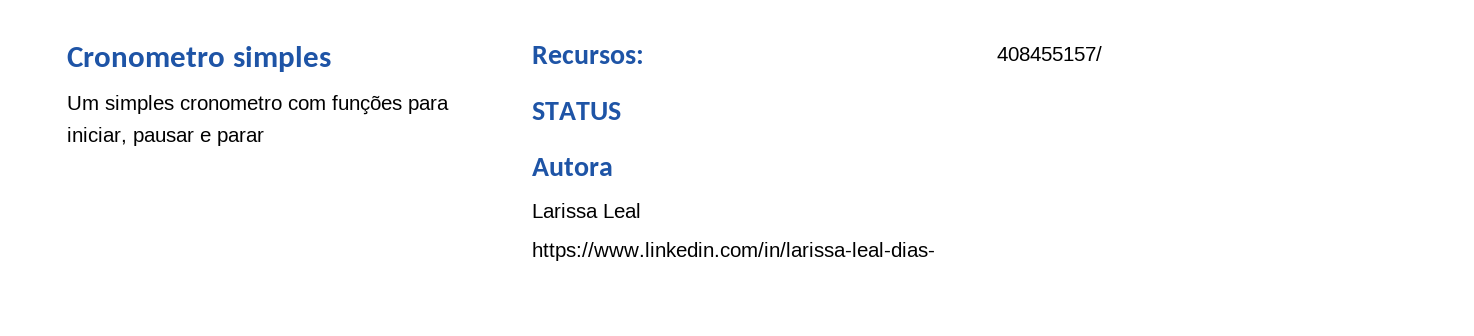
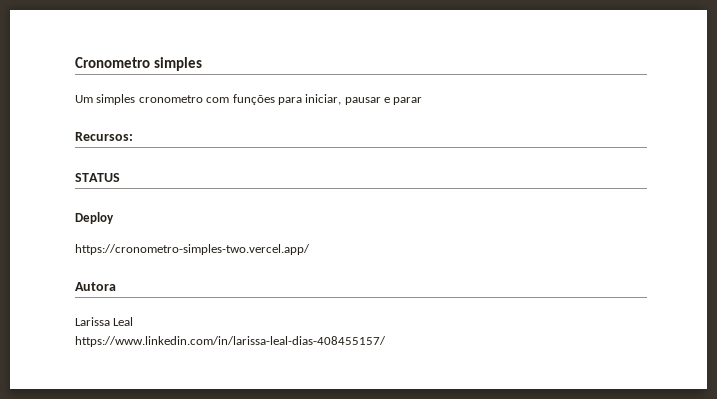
(621, 111) none -> [75,212,114,224] [75,244,310,255] // Deploy // https://cronometro-simples-two.vercel.app/

